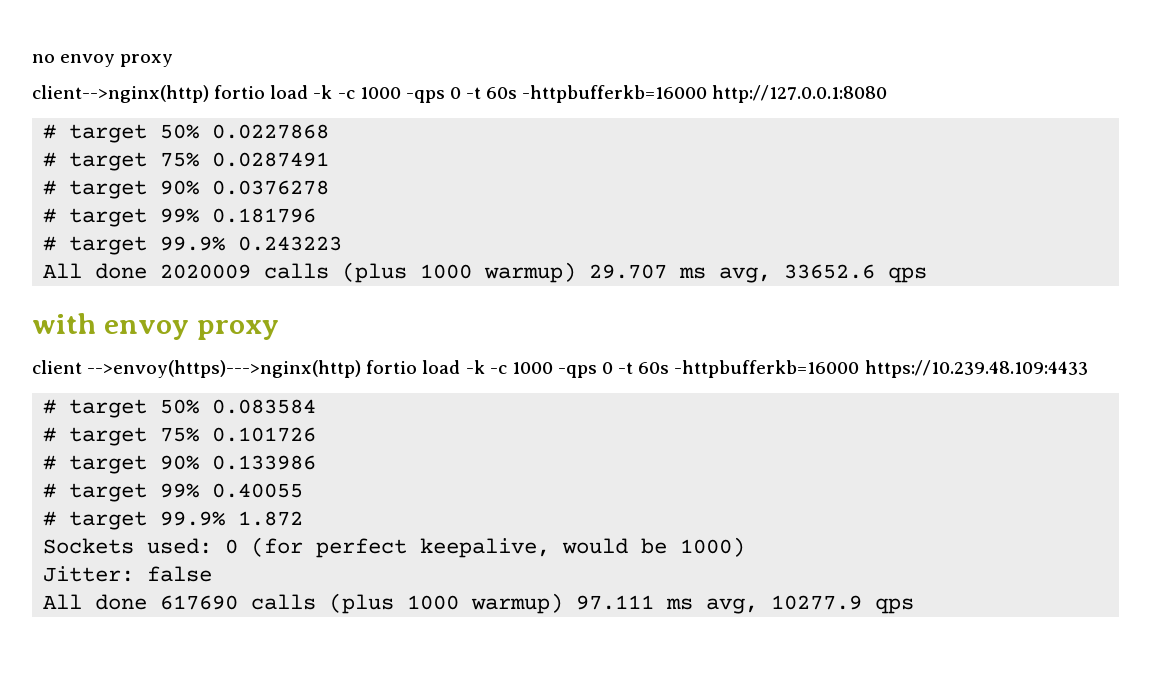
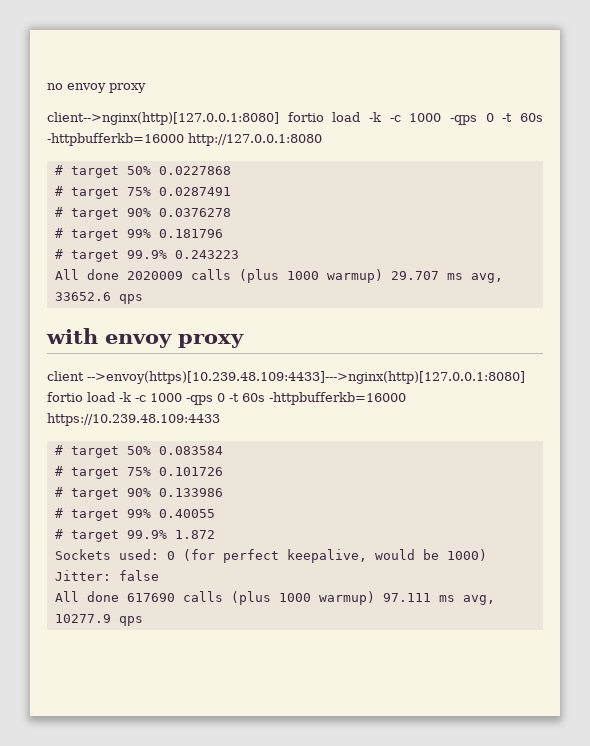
[32,85,209,103] client-->nginx(http) -> [47,112,279,125] client-->nginx(http)[127.0.0.1:8080]
[87,360,362,378] -->envoy(https)--->nginx(http) -> [87,371,525,384] -->envoy(https)[10.239.48.109:4433]--->nginx(http)[127.0.0.1:8080]

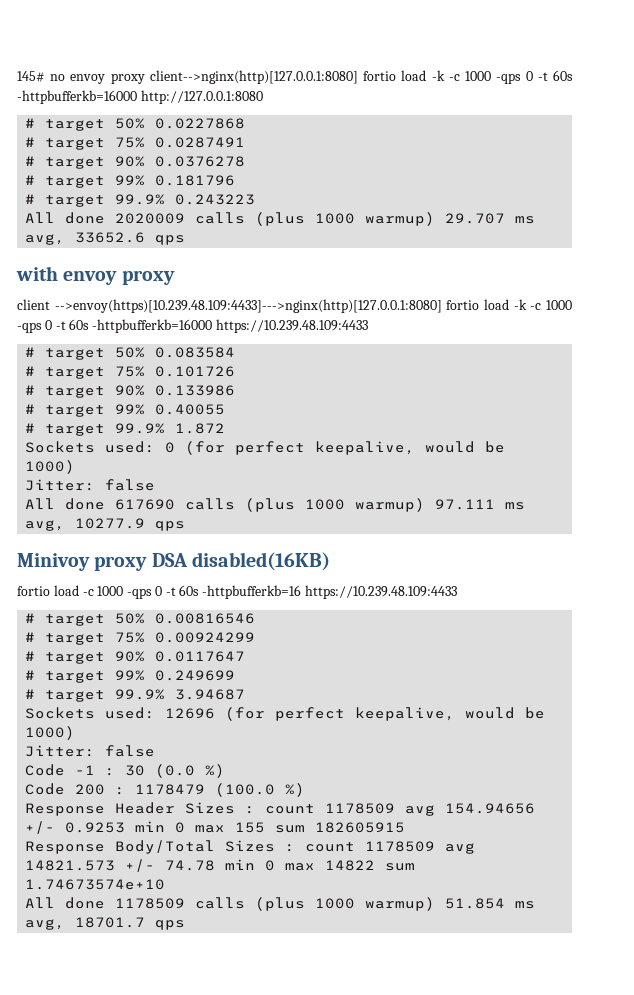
(47, 86) none -> [17,71,45,82] 145#
(146, 88) // -> (145, 78) none
(143, 621) none -> [17,552,330,571] [17,585,458,599] [25,613,256,626] [25,632,256,645] [25,651,246,664] [25,670,236,683] [25,689,246,702] [25,707,546,721] [25,726,76,740] [25,745,156,757] [25,764,226,778] [25,783,306,797] [25,802,536,816] [25,821,406,834] [25,840,476,854] [25,859,416,872] [25,879,166,890] [25,897,536,911] [25,917,186,930] // Minivoy proxy DSA disabled(16KB) // fortio load -c 1000 -qps 0 -t 60s -httpbufferkb=16 https://10.239.48.109:4433 // # target 50% 0.00816546 // # target 75% 0.00924299 // # target 90% 0.0117647 // # target 99% 0.249699 // # target 99.9% 3.94687 // Sockets used: 12696 (for perfect keepalive, would be 1000) // Jitter: false // Code -1 : 30 (0.0 %) // Code 200 : 1178479 (100.0 %) // Response Header Sizes : count 1178509 avg 154.94656 +/- 0.9253 min 0 max 155 sum 182605915 // Response Body/Total Sizes : count 1178509 avg 14821.573 +/- 74.78 min 0 max 14822 sum 1.74673574e+10 // All done 1178509 calls (plus 1000 warmup) 51.854 ms avg, 18701.7 qps

